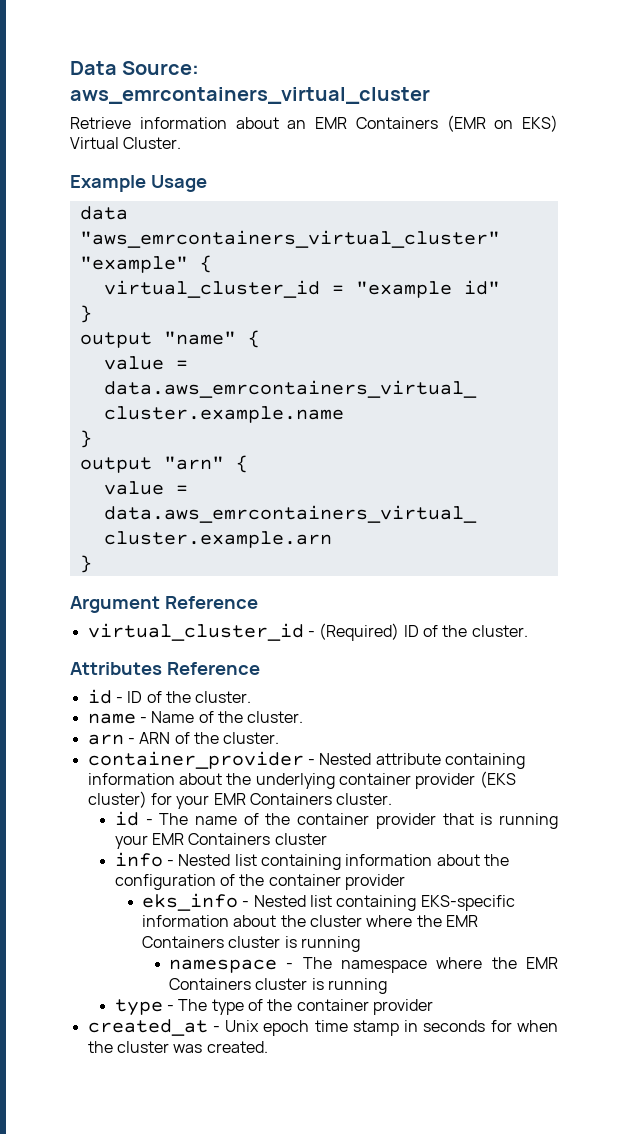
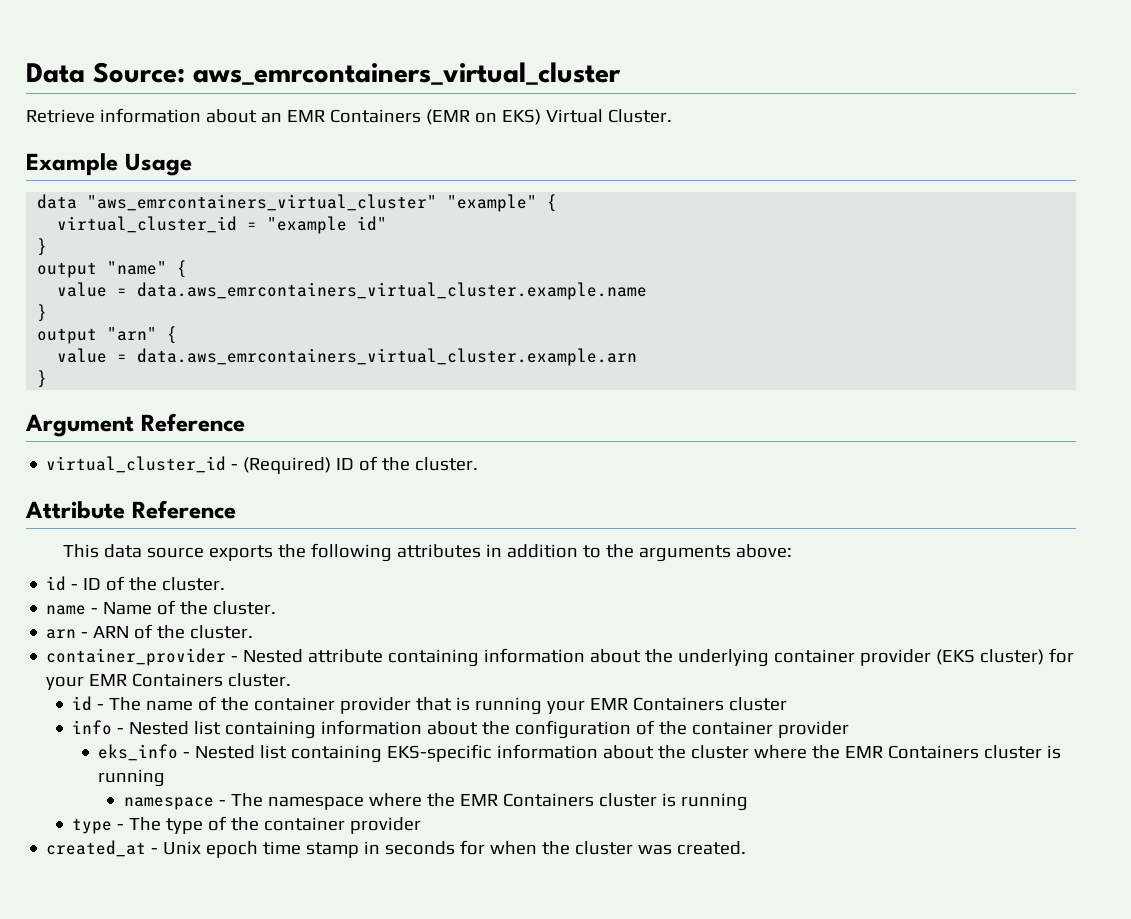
[70,662,260,675] Attributes Reference -> [25,500,236,519] [62,543,792,562] Attribute Reference // This data source exports the following attributes in addition to the arguments above:

